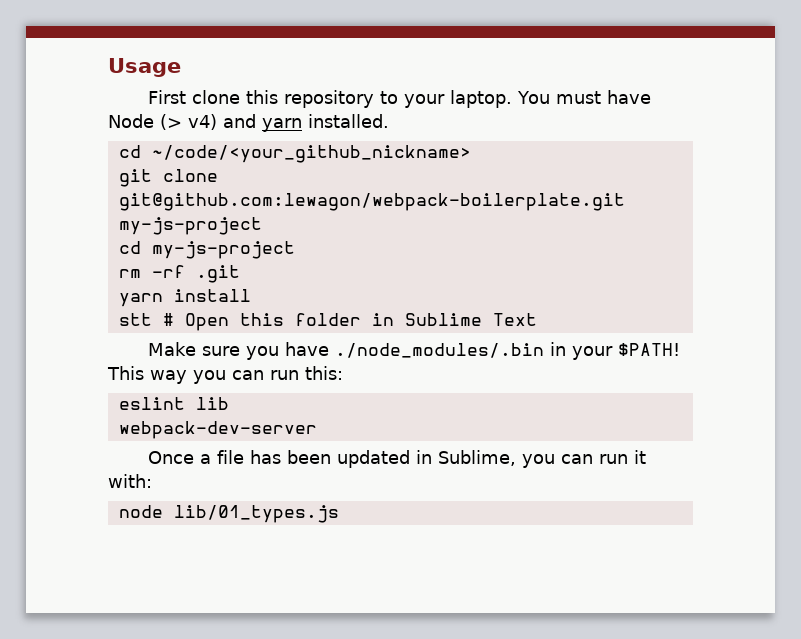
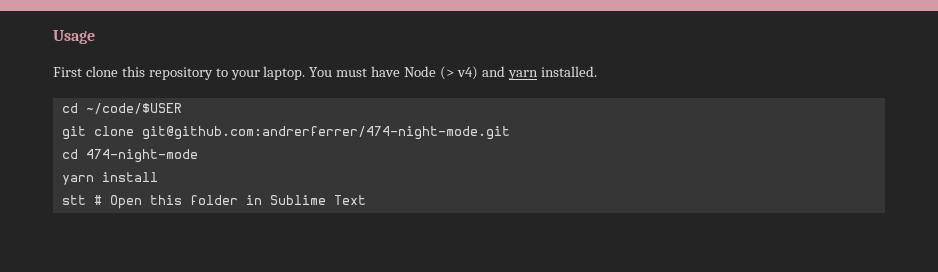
[151,145,471,163] ~/code/<your_github_nickname> -> [85,103,182,114] ~/code/$USER
[118,193,625,211] [118,217,262,235] [118,241,295,259] [118,265,240,283] git@github.com:lewagon/webpack-boilerplate.git my-js-project // cd my-js-project // rm -rf .git -> [141,126,510,140] [61,149,198,163] git@github.com:andrerferrer/474-night-mode.git // cd 474-night-mode
[147,342,680,360] [107,366,343,384] [118,397,229,410] [118,421,317,439] [147,450,646,468] [108,474,152,488] [118,505,339,523] // Make sure you have ./node_modules/.bin in your $PATH! This way you can run this: // eslint lib // webpack-dev-server // Once a file has been updated in Sublime, you can run it with: // node lib/01_types.js -> (366, 200) none

